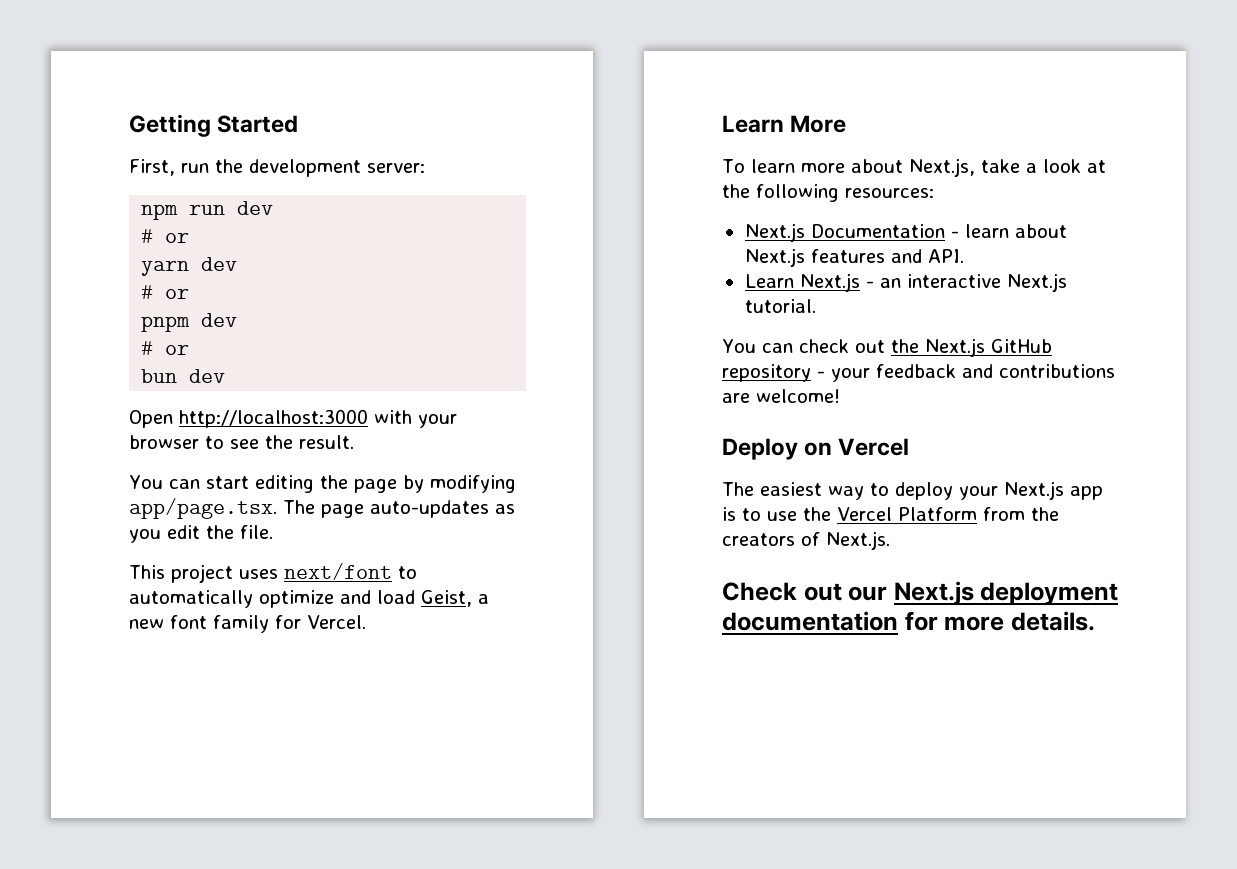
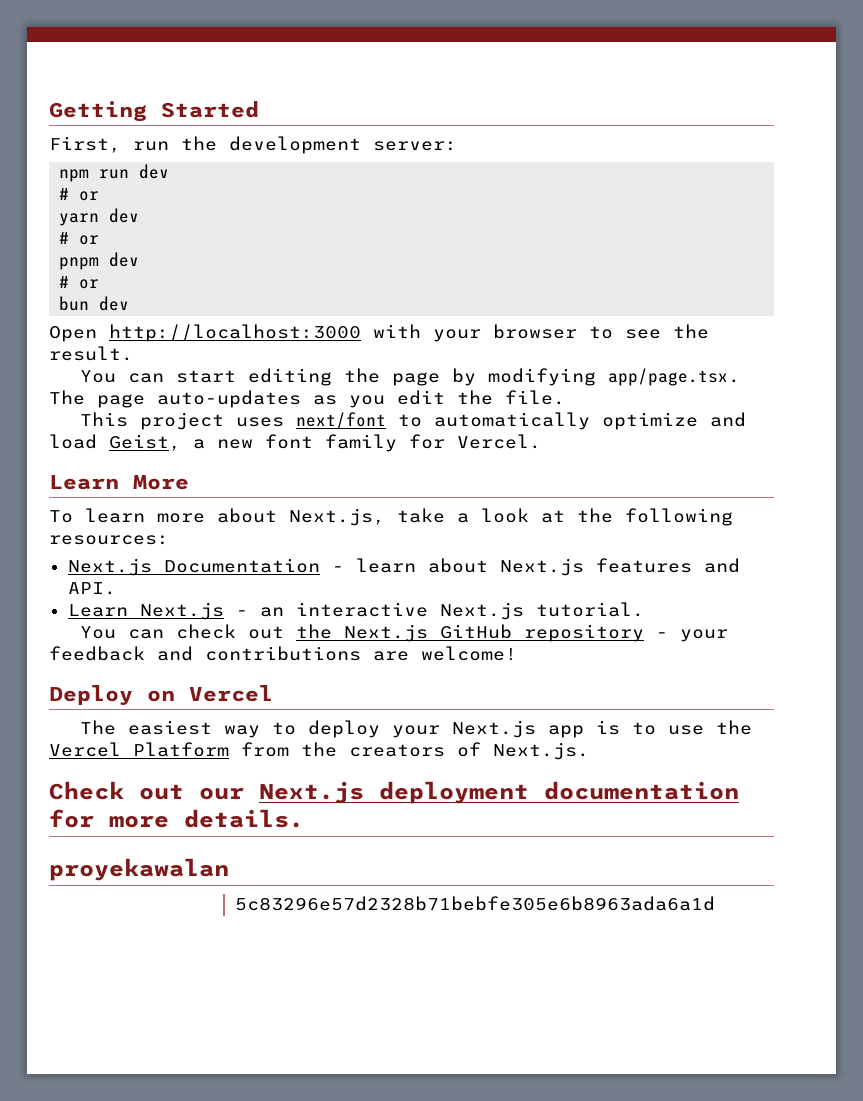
(1095, 621) none -> [49,858,229,881] [234,896,715,911] // proyekawalan // 5c83296e57d2328b71bebfe305e6b8963ada6a1d

